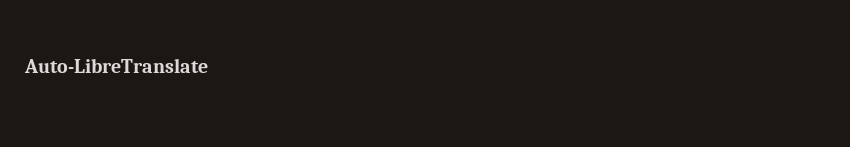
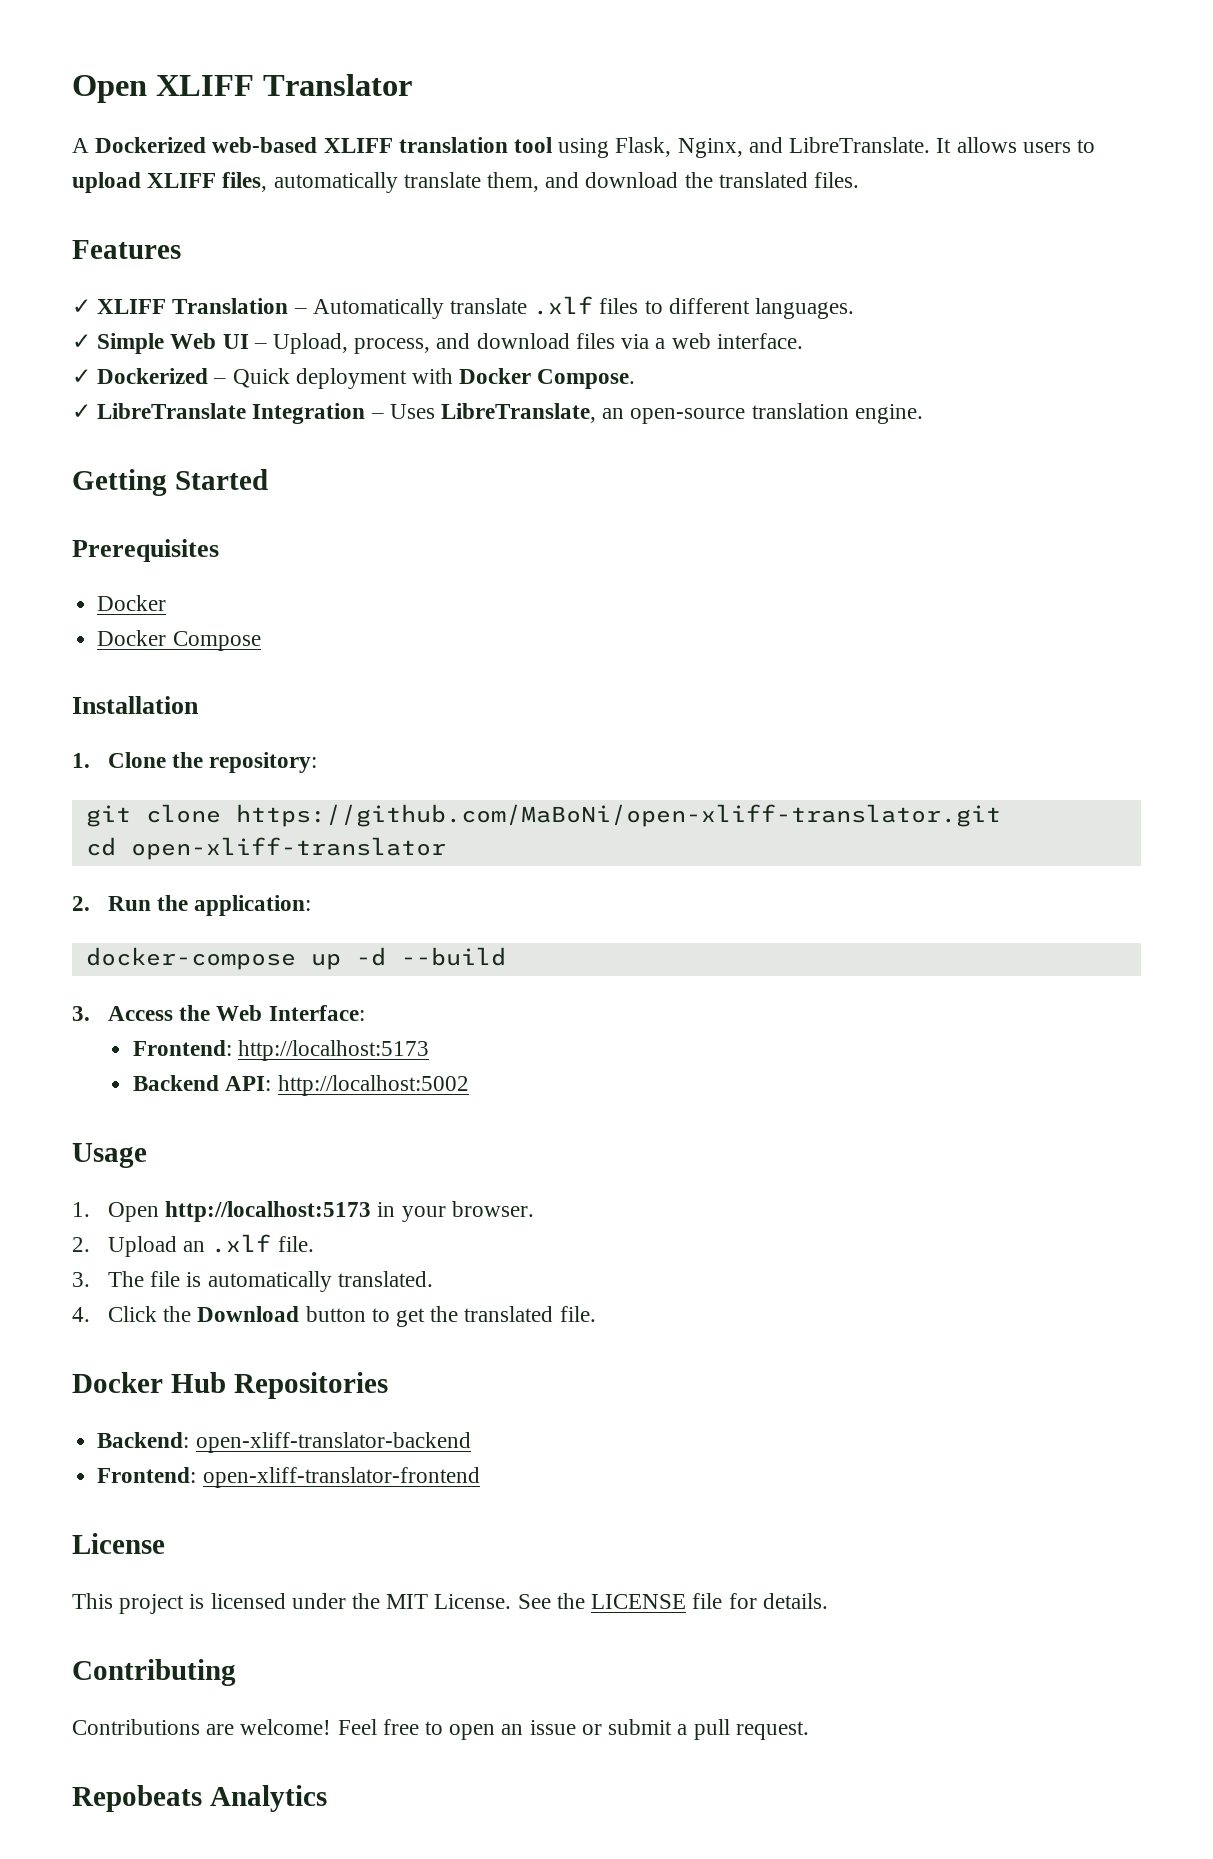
[24,58,208,73] Auto-LibreTranslate -> [72,74,412,103] [72,137,1095,158] [72,172,860,193] [72,240,181,259] [72,296,855,319] [72,333,803,354] [72,368,636,389] [72,403,923,424] [72,469,268,496] [72,539,219,562] [97,595,167,611] [97,630,261,651] [72,696,199,714] [72,752,318,773] [85,804,1001,827] [85,837,446,860] [72,895,312,916] [85,947,506,970] [72,1005,365,1021] [133,1040,430,1061] [133,1075,469,1096] [72,1143,147,1168] [72,1201,534,1222] [72,1234,314,1257] [72,1271,433,1292] [72,1306,596,1327] [72,1372,388,1399] [97,1432,471,1453] [97,1467,480,1488] [72,1533,165,1554] [72,1593,828,1614] [72,1659,236,1686] [72,1719,809,1740] [72,1785,327,1812] Open XLIFF Translator // A Dockerized web-based XLIFF translation tool using Flask, Nginx, and LibreTranslate. It allows users to upload XLIFF files, automatically translate them, and download the translated files. // Features // ✓ XLIFF Translation – Automatically translate .xlf files to different languages. // ✓ Simple Web UI – Upload, process, and download files via a web interface. // ✓ Dockerized – Quick deployment with Docker Compose. // ✓ LibreTranslate Integration – Uses LibreTranslate, an open-source translation engine. // Getting Started // Prerequisites // Docker // Docker Compose // Installation // 1. Clone the repository: // git clone https://github.com/MaBoNi/open-xliff-translator.git // cd open-xliff-translator // 2. Run the application: // docker-compose up -d --build // 3. Access the Web Interface: // Frontend: http://localhost:5173 // Backend API: http://localhost:5002 // Usage // 1. Open http://localhost:5173 in your browser. // 2. Upload an .xlf file. // 3. The file is automatically translated. // 4. Click the Download button to get the translated file. // Docker Hub Repositories // Backend: open-xliff-translator-backend // Frontend: open-xliff-translator-frontend // License // This project is licensed under the MIT License. See the LICENSE file for details. // Contributing // Contributions are welcome! Feel free to open an issue or submit a pull request. // Repobeats Analytics

